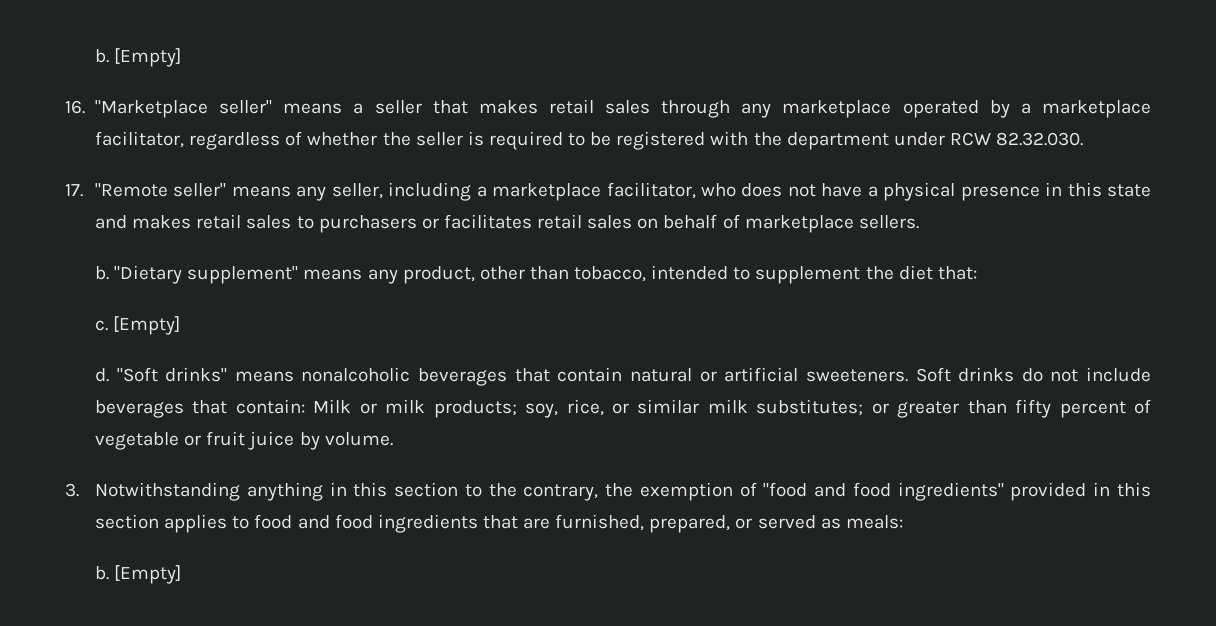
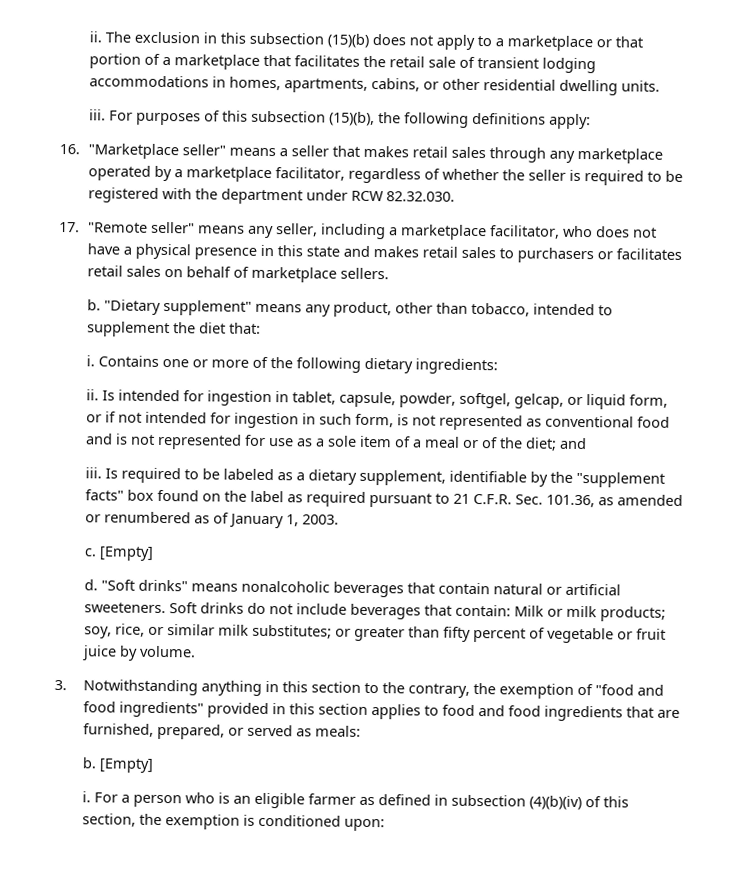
[94,48,182,67] b. [Empty] -> [88,31,643,52] [88,53,596,74] [88,75,660,96] [88,109,591,130] ii. The exclusion in this subsection (15)(b) does not apply to a marketplace or that portion of a marketplace that facilitates the retail sale of transient lodging accommodations in homes, apartments, cabins, or other residential dwelling units. // iii. For purposes of this subsection (15)(b), the following definitions apply:
(977, 273) none -> [85,355,498,375] [85,389,668,410] [85,411,670,431] [85,433,587,451] [84,467,665,488] [84,489,683,508] [84,511,339,529] // i. Contains one or more of the following dietary ingredients: // ii. Is intended for ingestion in tablet, capsule, powder, softgel, gelcap, or liquid form, or if not intended for ingestion in such form, is not represented as conventional food and is not represented for use as a sole item of a meal or of the diet; and // iii. Is required to be labeled as a dietary supplement, identifiable by the "supplement facts" box found on the label as required pursuant to 21 C.F.R. Sec. 101.36, as amended or renumbered as of January 1, 2003.
(182, 574) none -> [81,791,629,811] [81,813,385,832] // i. For a person who is an eligible farmer as defined in subsection (4)(b)(iv) of this section, the exemption is conditioned upon:

